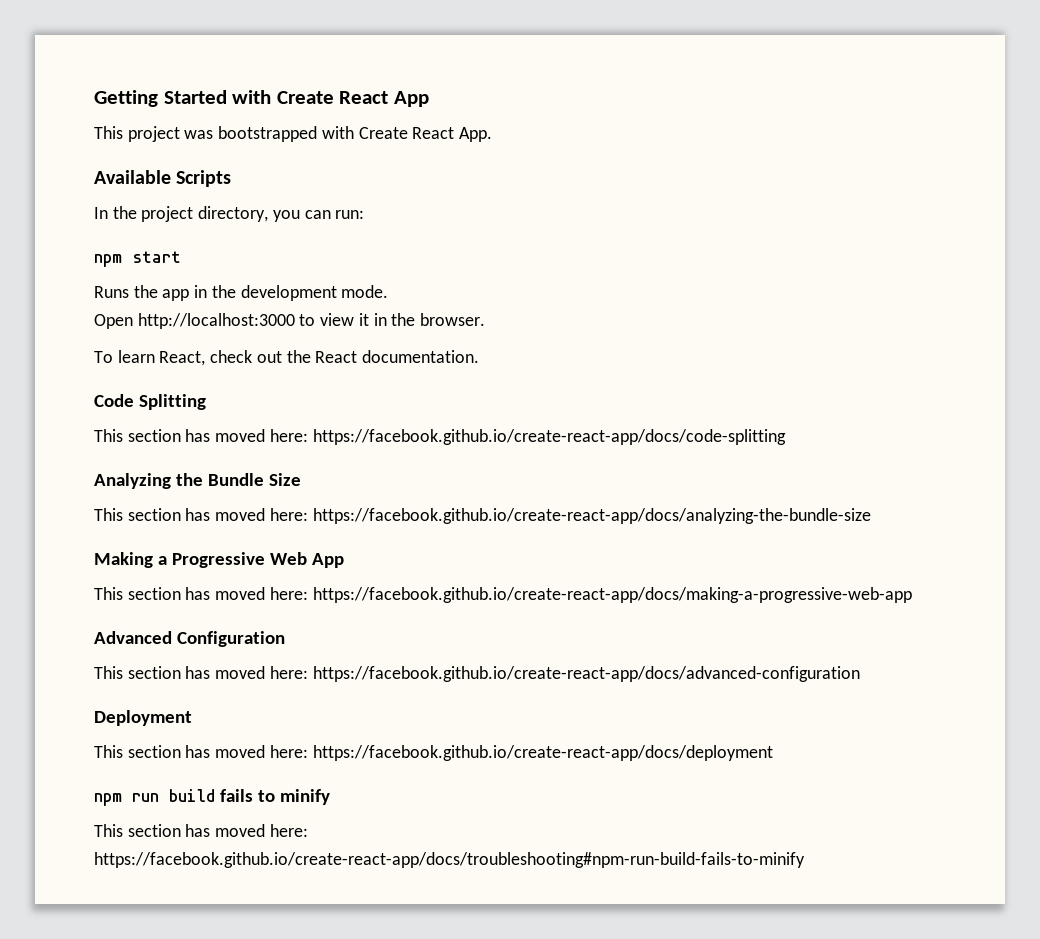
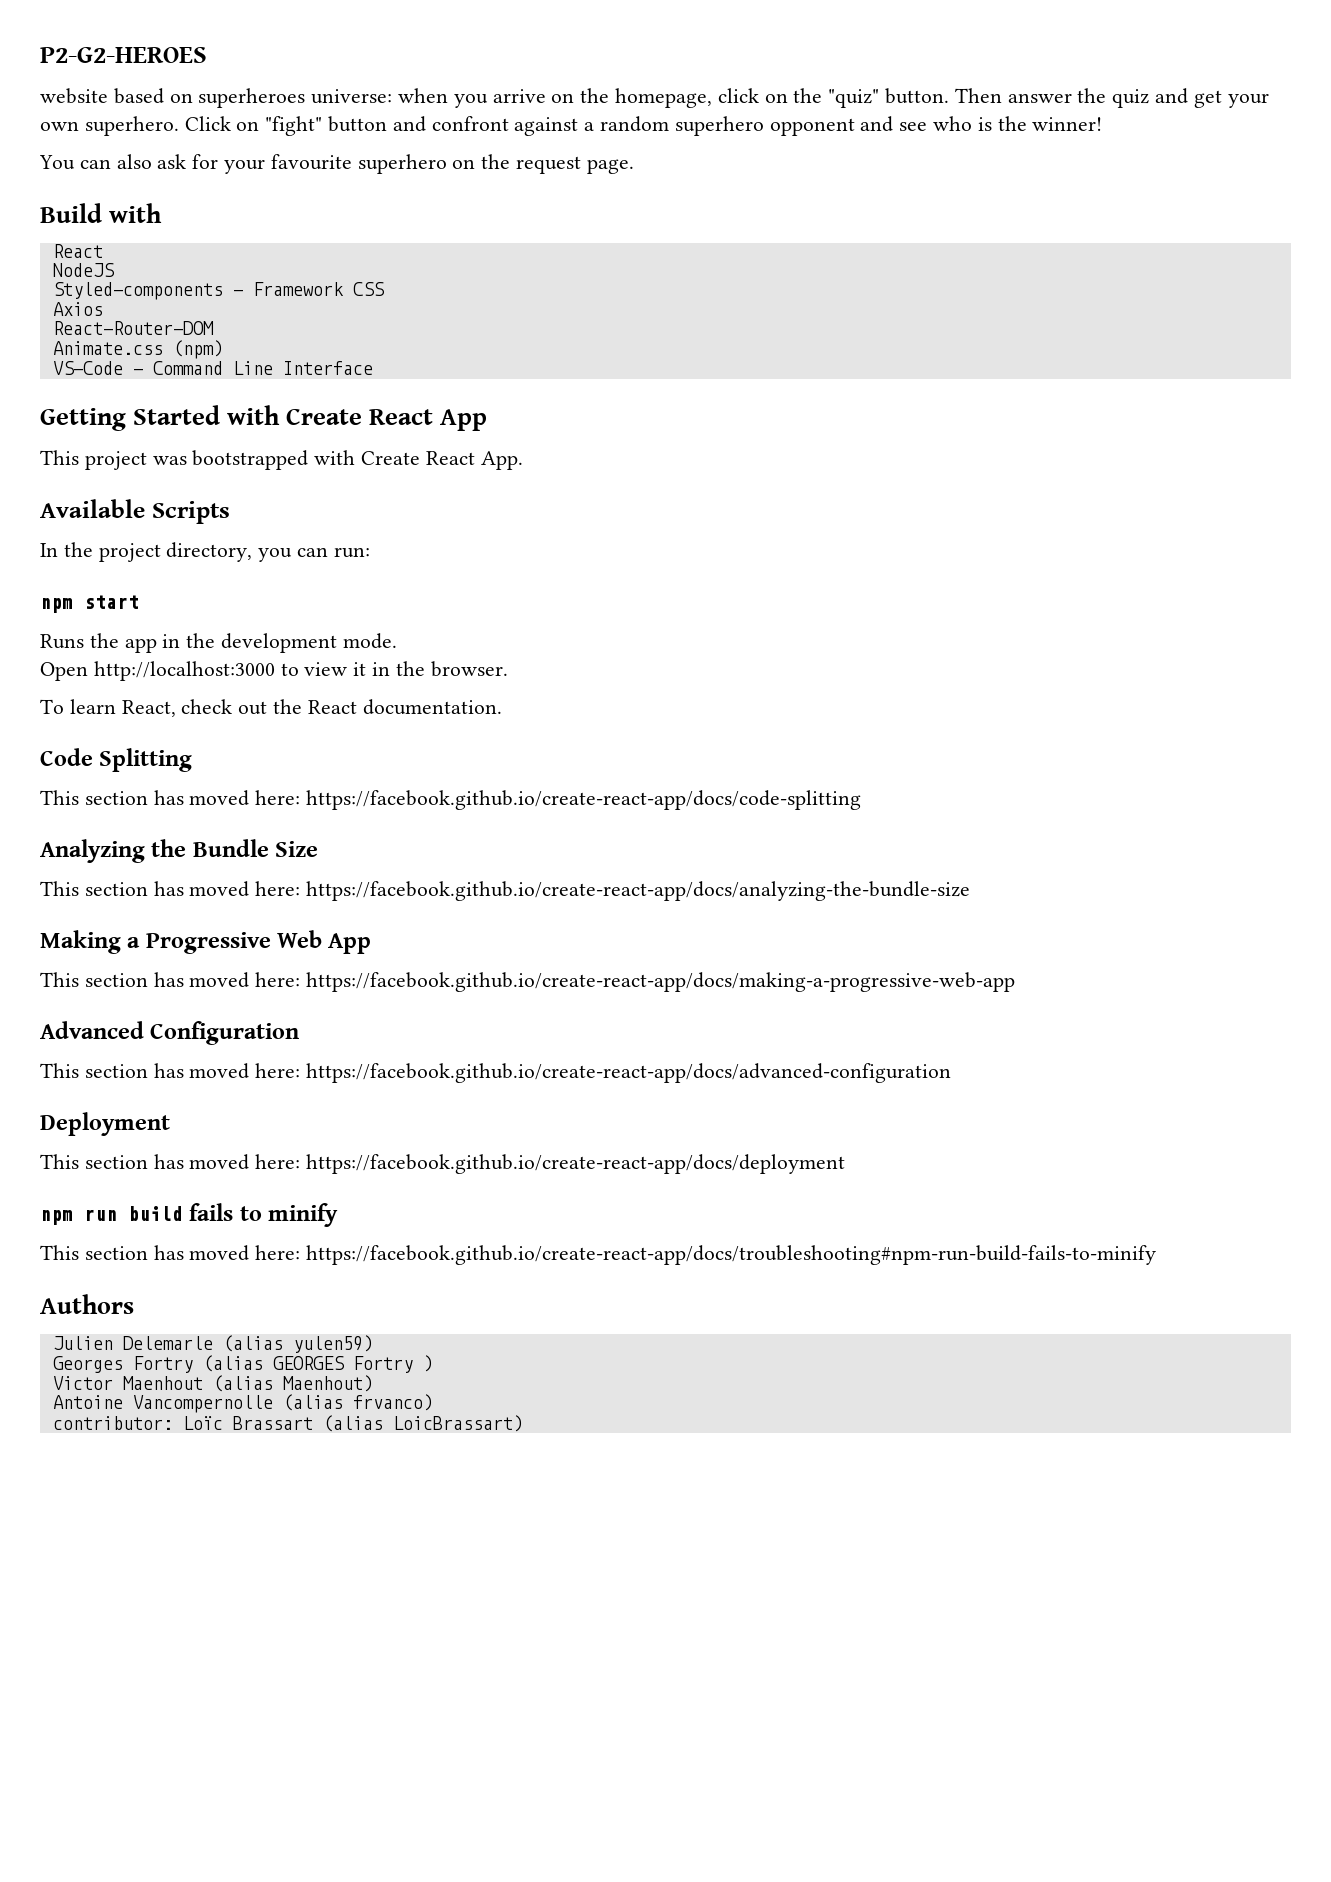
(94, 98) none -> [40,47,207,63] [40,88,1269,108] [40,116,1103,136] [39,154,634,174] [40,203,163,223] [52,244,103,258] [52,263,115,277] [52,282,385,300] [52,302,103,316] [52,321,214,335] [52,340,223,359] [52,361,373,375] P2-G2-HEROES // website based on superheroes universe: when you arrive on the homepage, click on the "quiz" button. Then answer the quiz and get your own superhero. Click on "fight" button and confront against a random superhero opponent and see who is the winner! // You can also ask for your favourite superhero on the request page. // Build with // React // NodeJS // Styled-components - Framework CSS // Axios // React-Router-DOM // Animate.css (npm) // VS-Code - Command Line Interface //
(805, 860) none -> [40,1294,134,1314] [52,1335,373,1353] [52,1355,433,1373] [52,1375,373,1392] [52,1394,433,1413] [52,1415,523,1432] // Authors // Julien Delemarle (alias yulen59) // Georges Fortry (alias GEORGES Fortry ) // Victor Maenhout (alias Maenhout) // Antoine Vancompernolle (alias frvanco) // contributor: Loïc Brassart (alias LoicBrassart)

